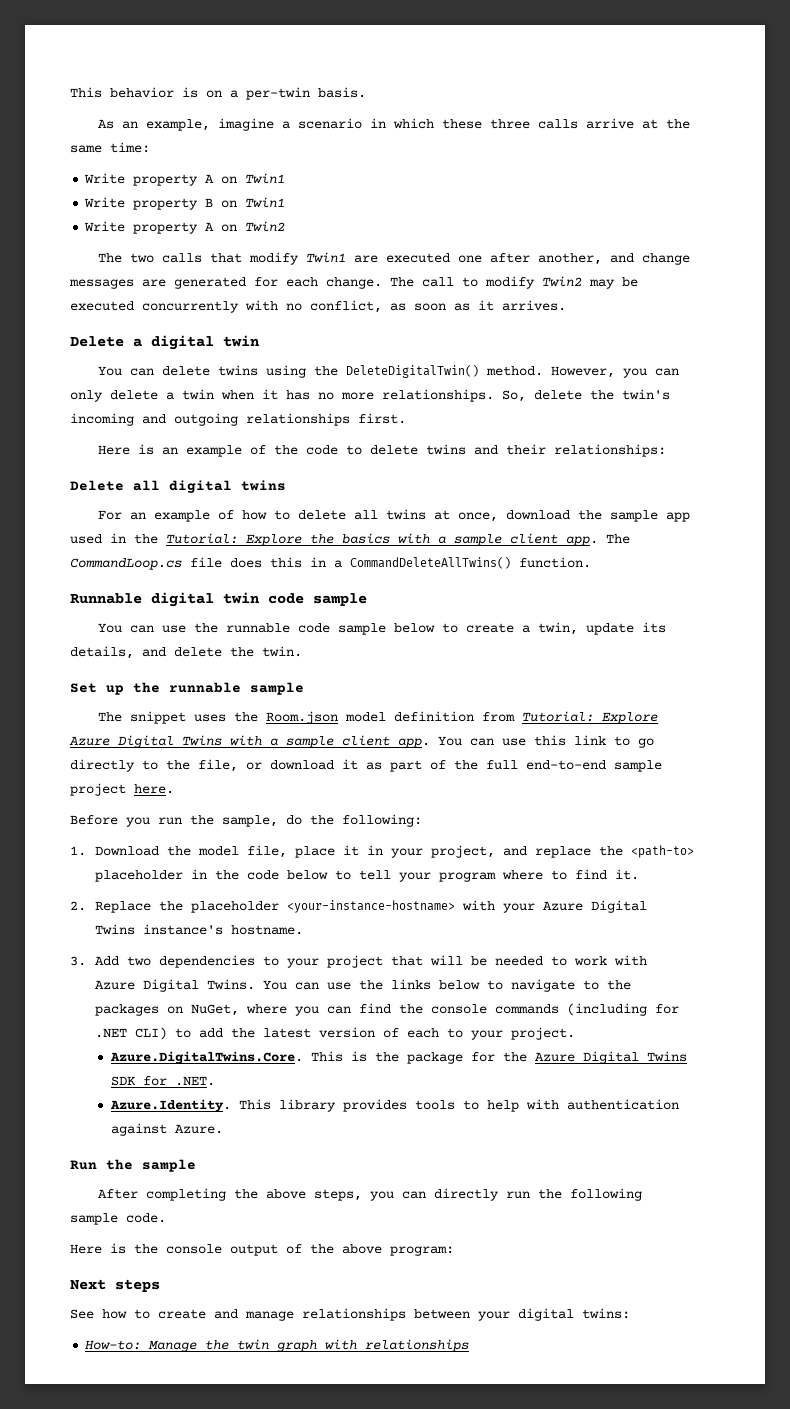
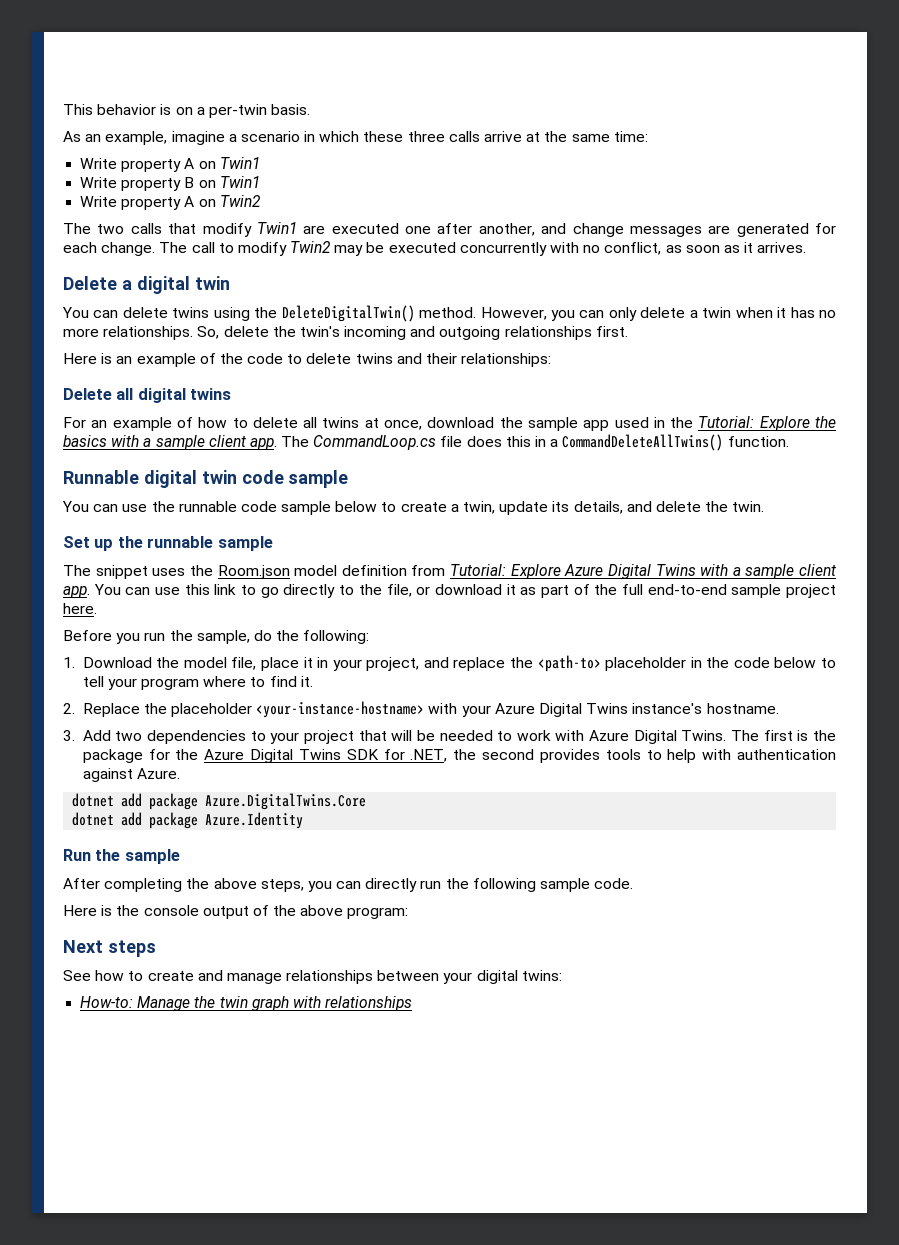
[263,979,632,992] [95,1003,680,1016] [95,1027,576,1040] [109,1051,343,1064] You can use the links below to navigate to the packages on NuGet, where you can find the console commands (including for .NET CLI) to add the latest version of each to your project. // Azure.DigitalTwins.Core. This -> [731,730,793,741] The first
[174,1076,215,1086] [109,1099,336,1112] .NET. // Azure.Identity. This library -> [410,749,535,762] .NET, the second
(223, 1129) none -> [72,793,367,810] [72,812,304,829] // dotnet add package Azure.DigitalTwins.Core // dotnet add package Azure.Identity

